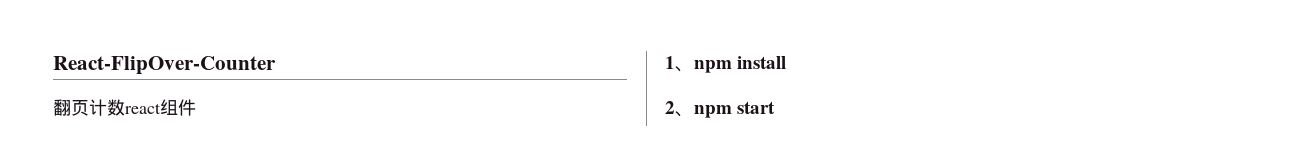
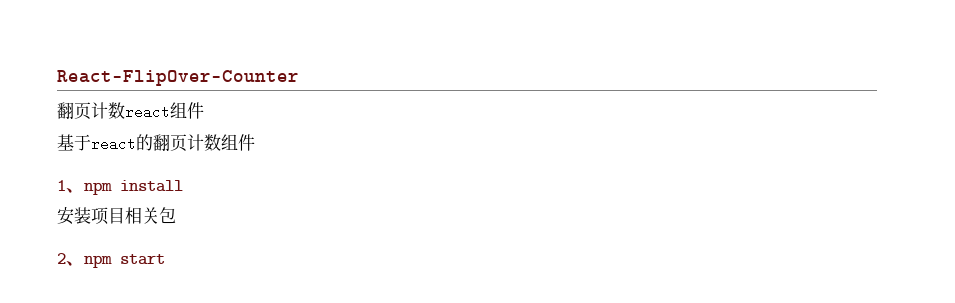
(196, 107) none -> [57,134,255,152] // 基于react的翻页计数组件
(787, 62) none -> [57,207,176,225] // 安装项目相关包

